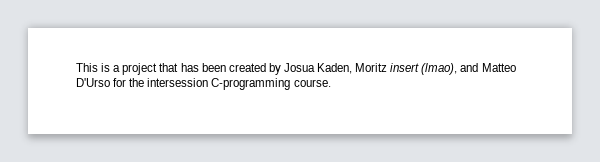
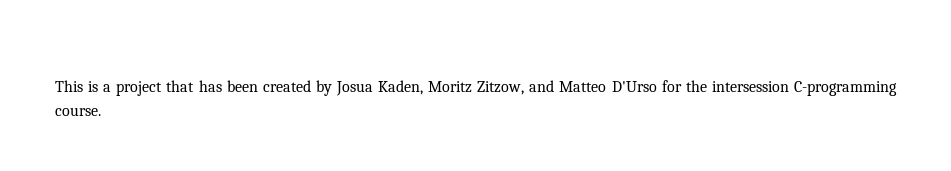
[390,63,458,75] insert (lmao), -> [477,81,525,95] Zitzow,

